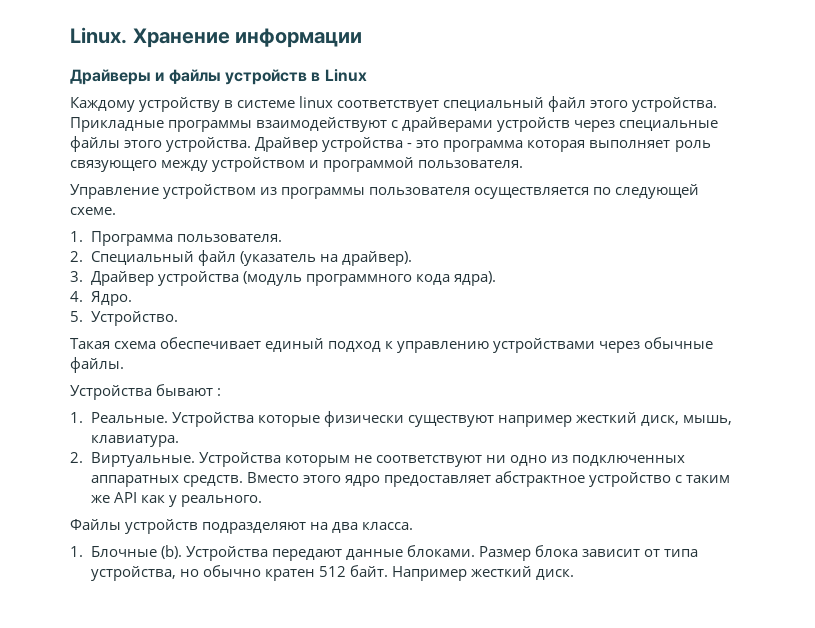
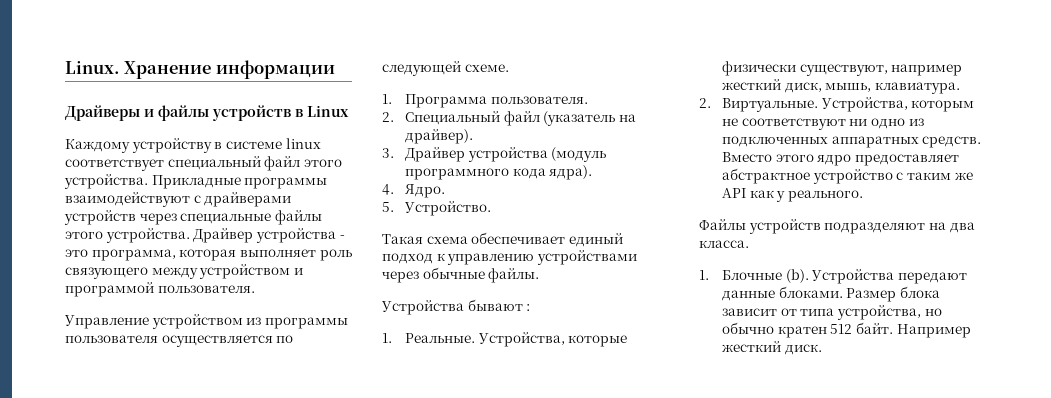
[443,140,524,152] программа -> [91,249,176,261] программа,
[171,412,254,427] Устройства -> [477,332,565,347] Устройства,
[407,415,494,427] существуют -> [799,64,888,76] существуют,
[198,452,281,467] Устройства -> [820,97,908,112] Устройства,

